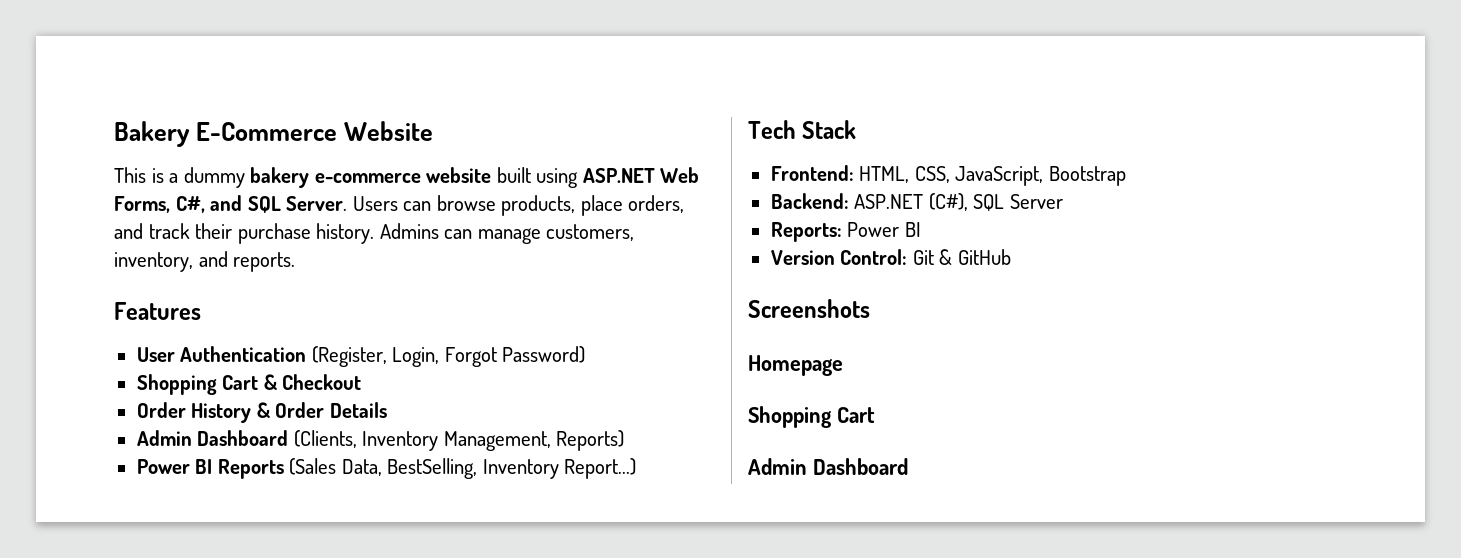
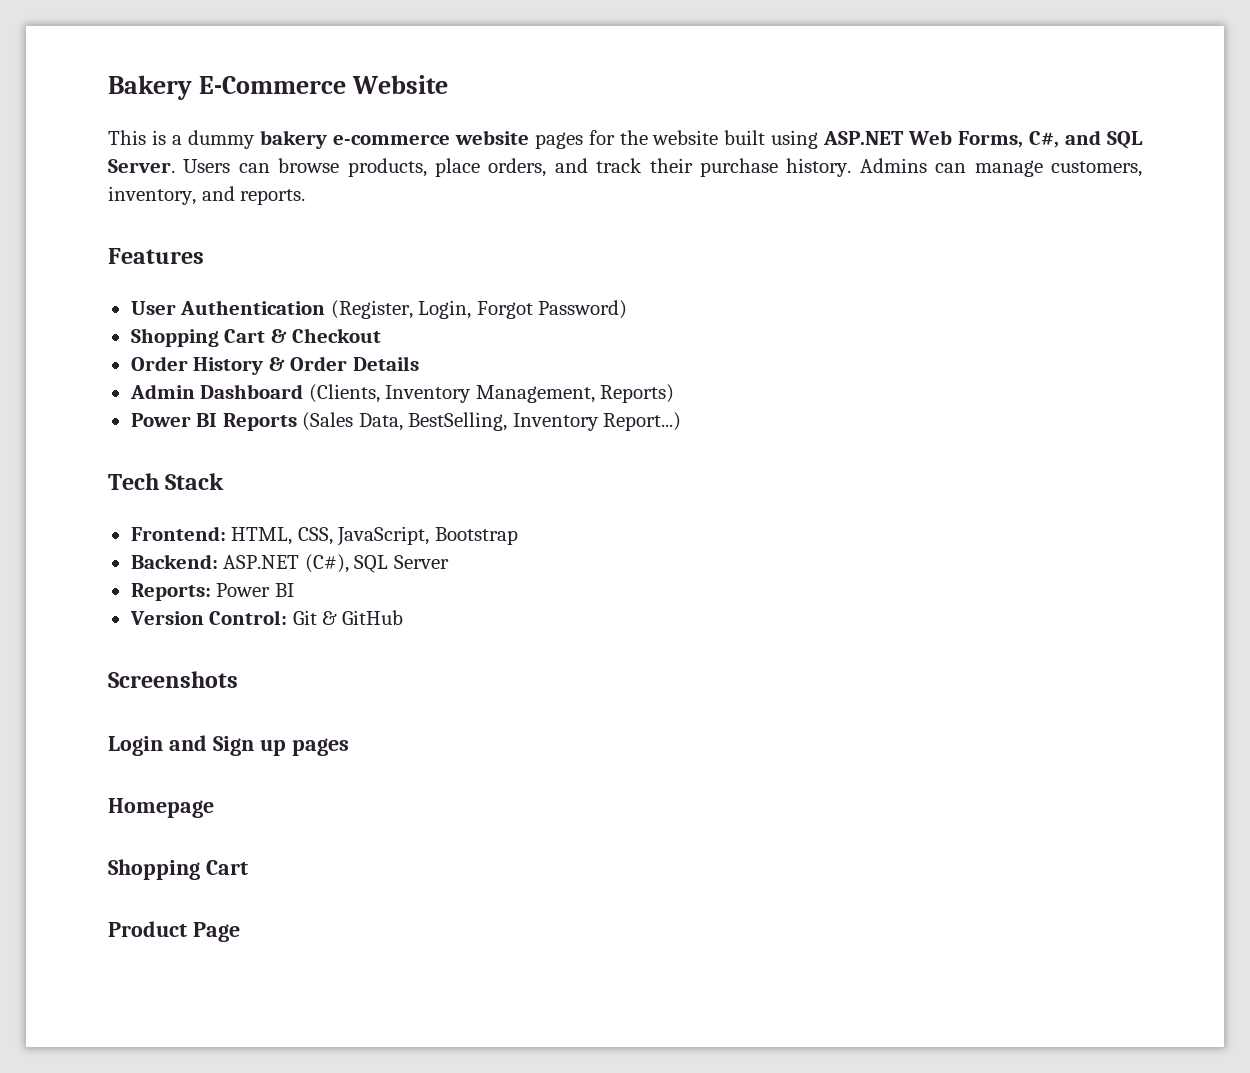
(492, 175) none -> [534,130,719,149] pages for the website
(870, 308) none -> [108,735,349,756] // Login and Sign up pages
[748,458,908,475] Admin Dashboard -> [108,921,240,942] Product Page

